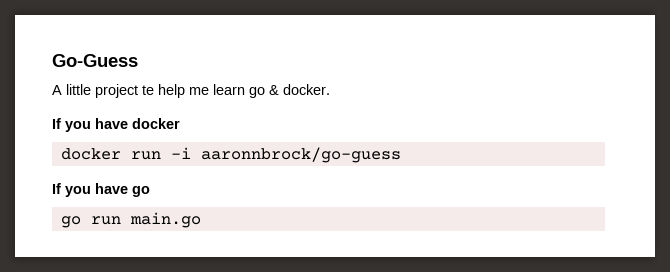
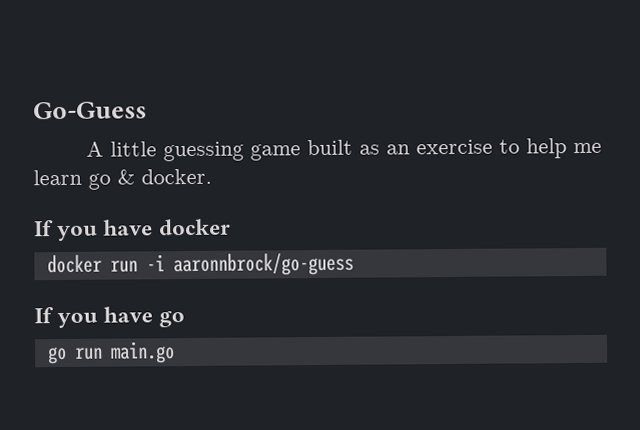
[95,84,154,98] project te -> [162,139,520,162] guessing game built as an exercise to

